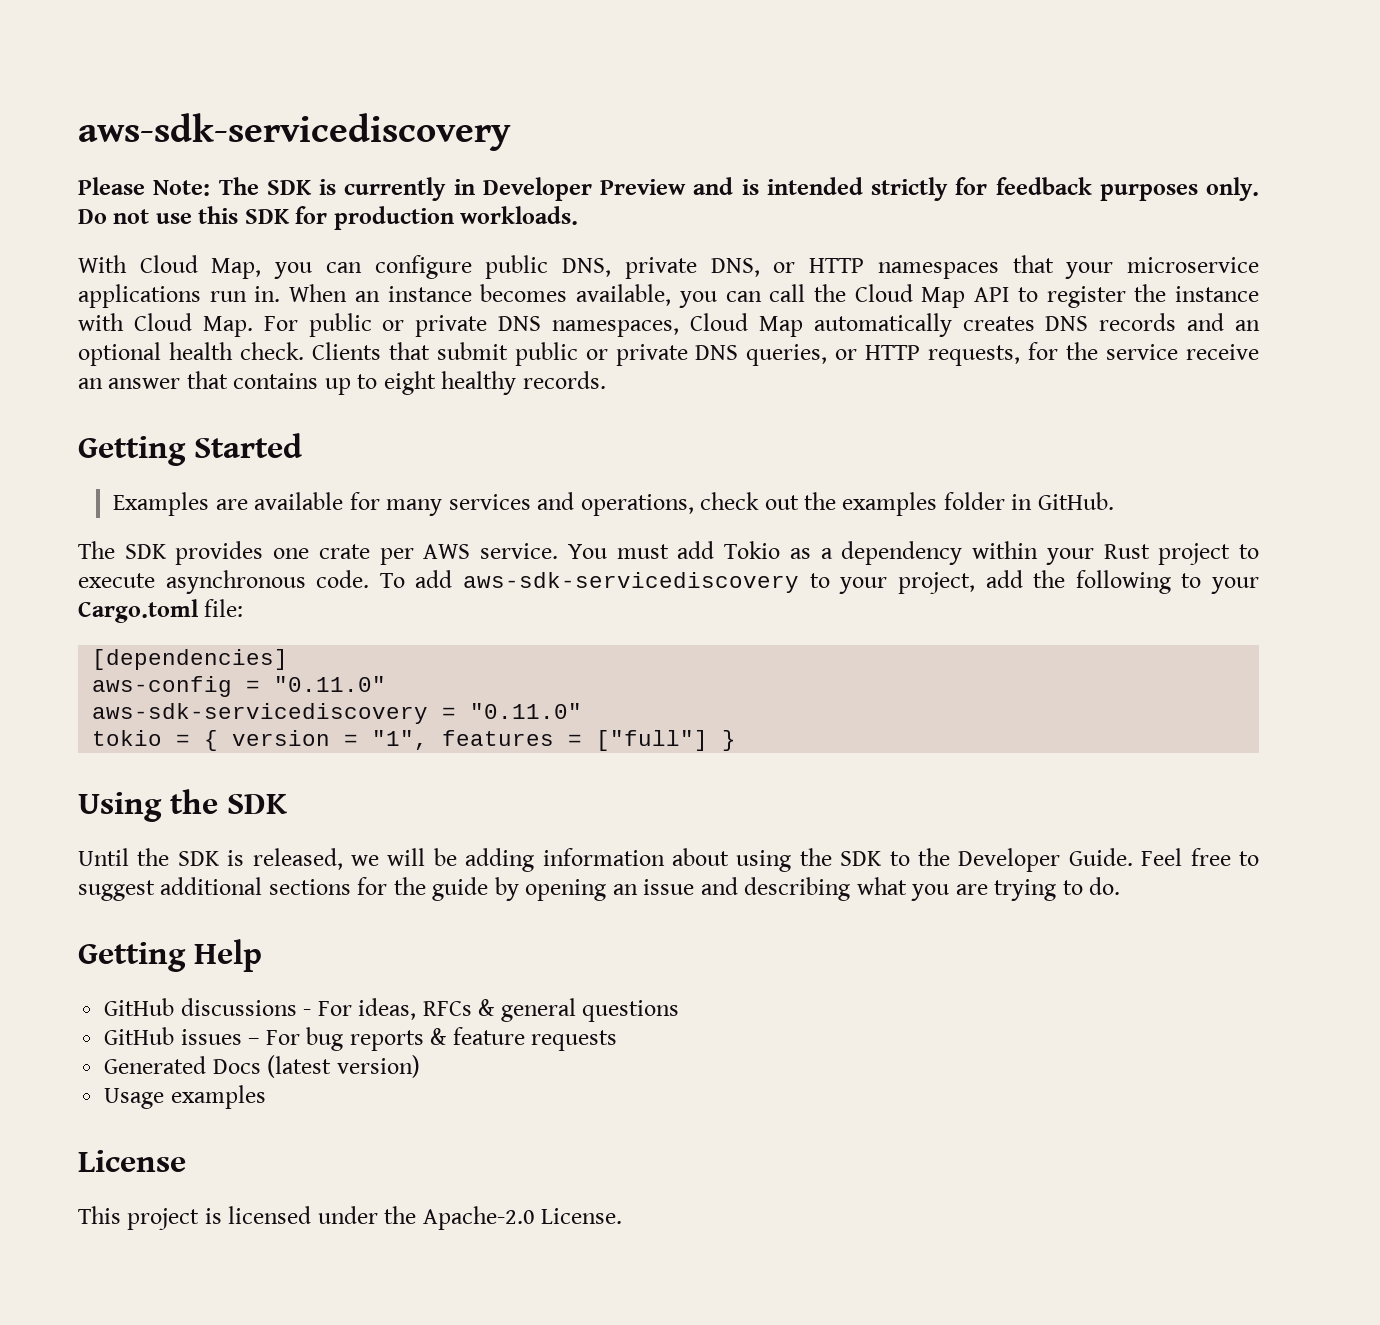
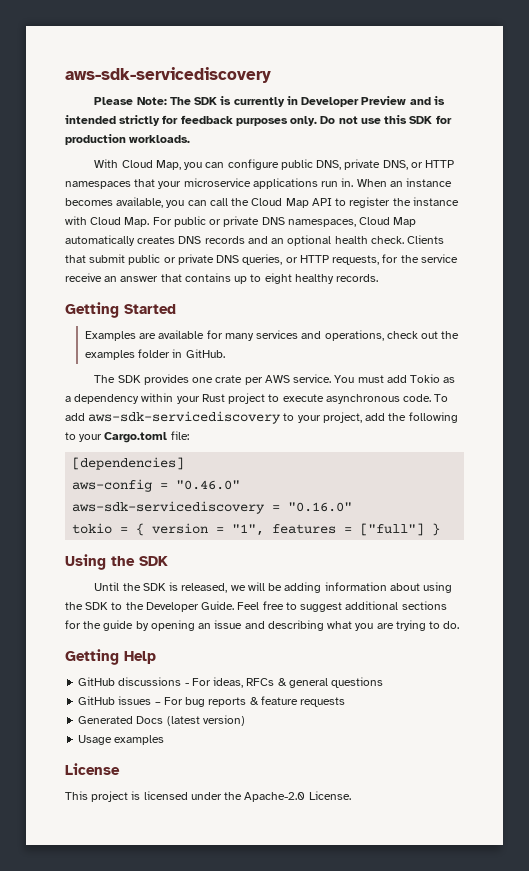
[274,676,387,692] "0.11.0" -> [176,480,241,490] "0.46.0"
[470,703,583,719] "0.11.0" -> [288,502,353,512] "0.16.0"

